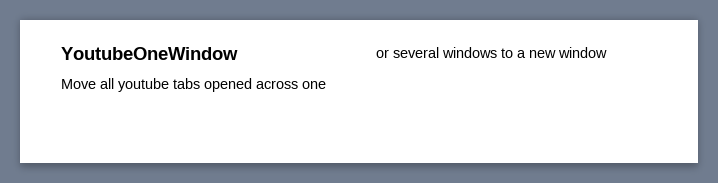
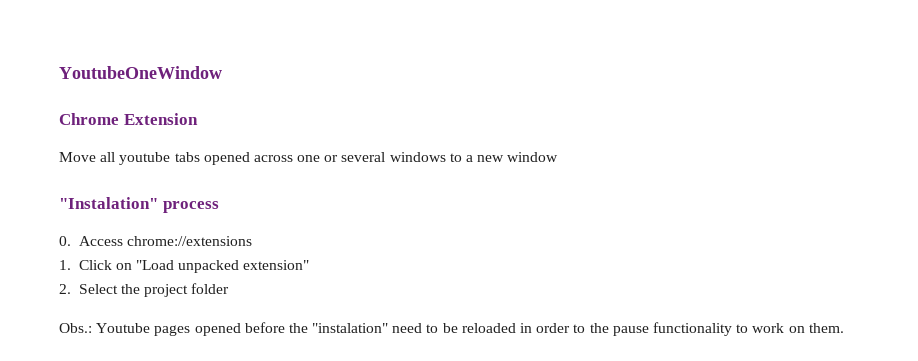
(238, 53) none -> [59,113,198,125] // Chrome Extension
(607, 52) none -> [59,197,219,213] [59,236,252,246] [59,260,310,273] [59,283,230,297] [59,322,844,336] // "Instalation" process // 0. Access chrome://extensions // 1. Click on "Load unpacked extension" // 2. Select the project folder // Obs.: Youtube pages opened before the "instalation" need to be reloaded in order to the pause functionality to work on them.

